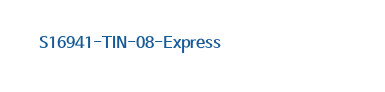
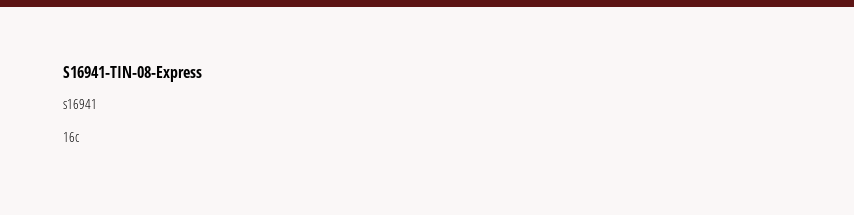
(221, 44) none -> [63,99,97,109] [63,132,80,142] // s16941 // 16c

